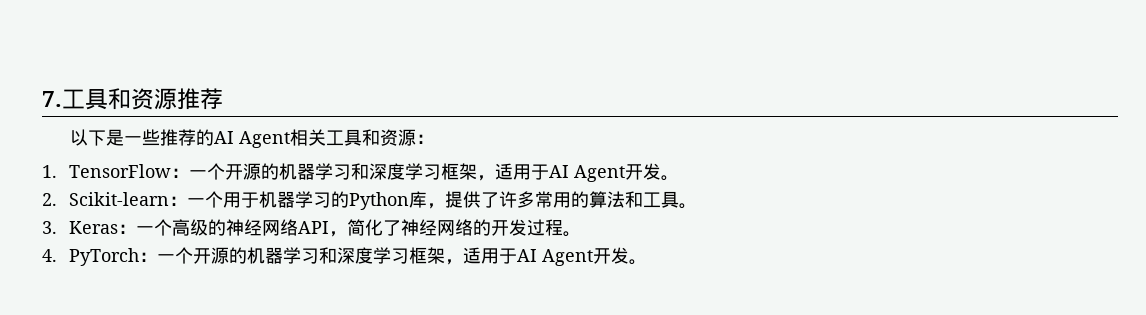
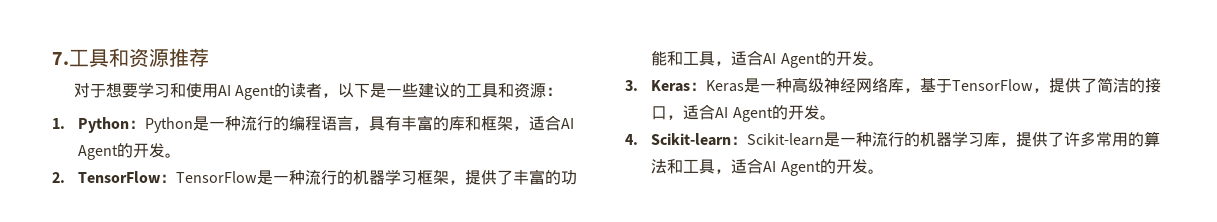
[70,129,435,148] [42,163,680,182] [42,191,410,210] 以下是一些推荐的AI Agent相关工具和资源： // 1. TensorFlow：一个开源的机器学习和深度学习框架，适用于AI Agent开发。 // 2. Scikit-learn：一个用于机器学习的Python -> [73,82,563,100] [52,115,575,133] [78,143,182,160] [52,169,578,185] [651,50,884,68] [625,77,1162,93] [651,104,836,122] [625,131,985,147] 对于想要学习和使用AI Agent的读者，以下是一些建议的工具和资源： // 1. Python：Python是一种流行的编程语言，具有丰富的库和框架，适合AI Agent的开发。 // 2. TensorFlow：TensorFlow是一种流行的机器学习框架，提供了丰富的功能和工具，适合AI Agent的开发。 // 3. Keras：Keras是一种高级神经网络库，基于TensorFlow，提供了简洁的接口，适合AI Agent的开发。 // 4. Scikit-learn：Scikit-learn是一种流行的机器学习
[679,203,698,209] [42,219,582,237] [42,247,594,266] 。 // 3. Keras：一个高级的神经网络API，简化了神经网络的开发过程。 // 4. PyTorch：一个开源的机器学习和深度学习框架，适用于AI Agent -> [715,158,836,176] ，适合AI Agent的

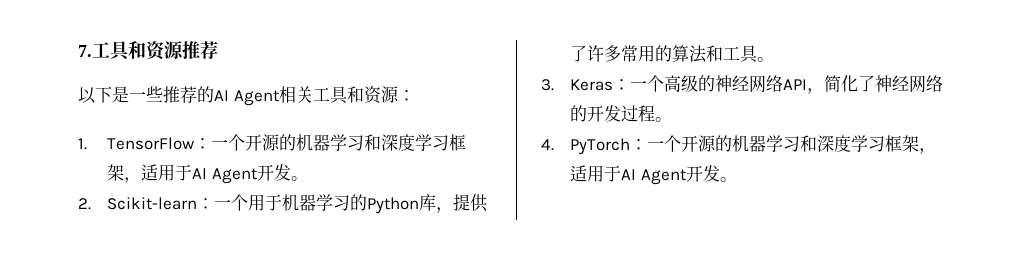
[73,82,563,100] [52,115,575,133] [78,143,182,160] [52,169,578,185] [651,50,884,68] [625,77,1162,93] [651,104,836,122] [625,131,985,147] 对于想要学习和使用AI Agent的读者，以下是一些建议的工具和资源： // 1. Python：Python是一种流行的编程语言，具有丰富的库和框架，适合AI Agent的开发。 // 2. TensorFlow：TensorFlow是一种流行的机器学习框架，提供了丰富的功能和工具，适合AI Agent的开发。 // 3. Keras：Keras是一种高级神经网络库，基于TensorFlow，提供了简洁的接口，适合AI Agent的开发。 // 4. Scikit-learn：Scikit-learn是一种流行的机器学习 -> [78,86,415,106] [78,134,467,151] [107,164,308,184] [78,194,420,214] 以下是一些推荐的AI Agent相关工具和资源： // 1. TensorFlow：一个开源的机器学习和深度学习框架，适用于AI Agent开发。 // 2. Scikit-learn：一个用于机器学习的Python
[715,158,836,176] ，适合AI Agent的 -> [757,57,775,62] [541,75,944,94] [570,105,673,122] [541,135,937,155] [570,165,686,185] 。 // 3. Keras：一个高级的神经网络API，简化了神经网络的开发过程。 // 4. PyTorch：一个开源的机器学习和深度学习框架，适用于AI Agent

